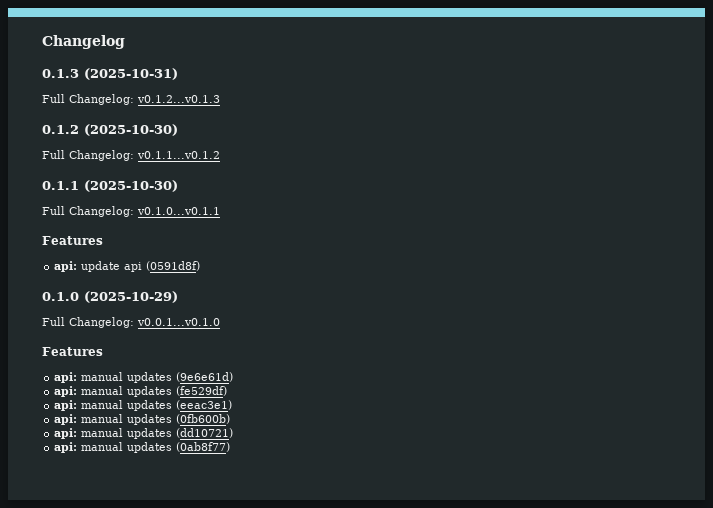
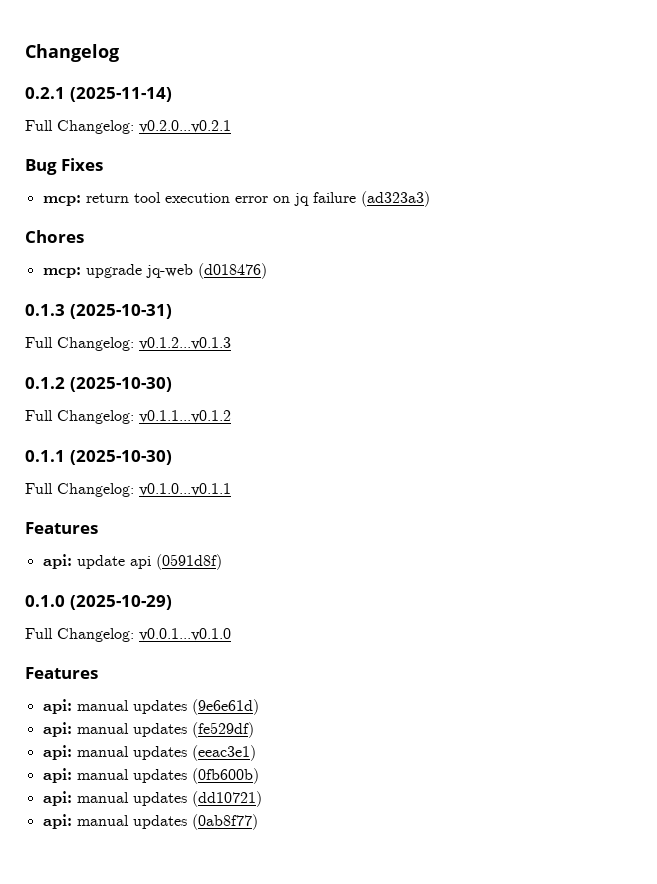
(125, 42) none -> [25,87,172,102] [25,120,231,134] [25,158,104,175] [42,191,430,207] [25,230,84,243] [42,263,267,279] // 0.2.1 (2025-11-14) // Full Changelog: v0.2.0...v0.2.1 // Bug Fixes // mcp: return tool execution error on jq failure (ad323a3) // Chores // mcp: upgrade jq-web (d018476)

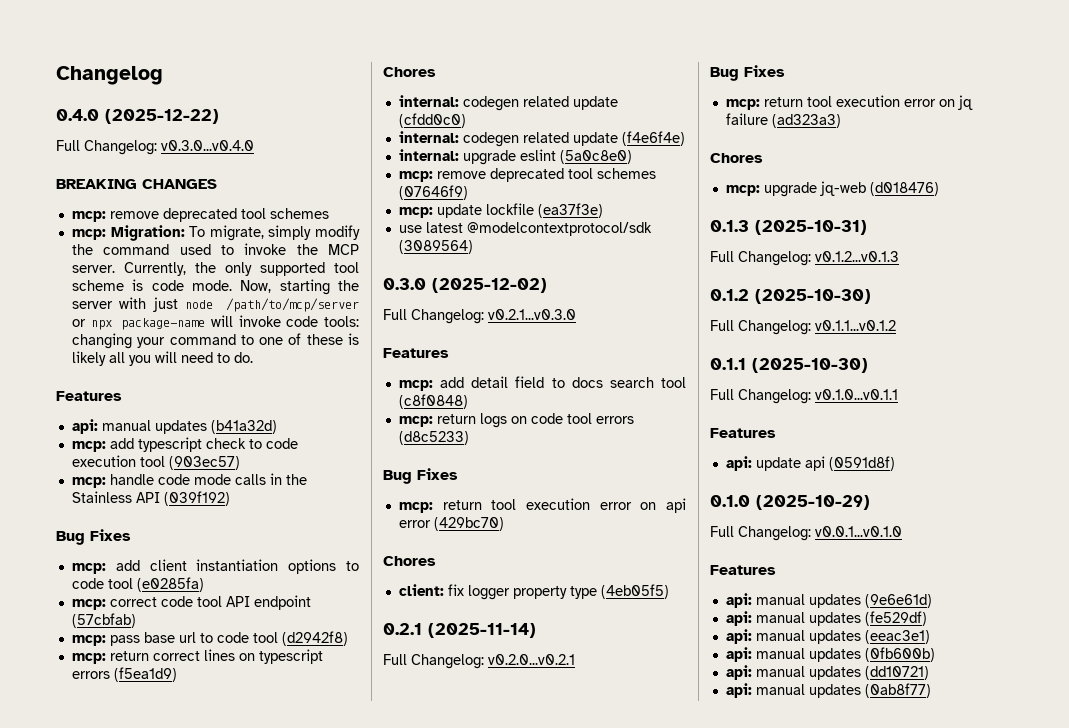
(119, 53) none -> [56,109,219,124] [56,140,254,155] [56,179,217,189] [71,208,329,222] [71,225,361,241] [71,243,359,255] [71,262,359,276] [71,279,359,295] [71,297,359,312] [71,315,359,330] [71,333,359,349] [71,351,253,366] [56,391,122,401] [71,419,277,434] [71,437,298,452] [71,455,240,470] [71,473,307,488] [71,491,230,506] [56,529,131,545] [71,559,359,574] [71,577,204,592] [71,595,311,610] [71,613,136,628] [71,631,348,646] [71,649,323,664] [71,667,177,682] [383,67,436,77] [398,95,618,111] [398,113,466,128] [398,131,685,147] [398,149,632,165] [398,168,656,182] [398,185,468,200] [398,203,603,218] [398,222,652,236] [398,240,473,254] [383,278,547,293] [383,309,576,324] [383,348,449,358] [398,376,686,391] [398,394,468,409] [398,413,634,428] [398,431,469,445] [383,468,458,484] [398,498,686,513] [398,517,504,531] [383,556,436,566] [398,584,669,600] // 0.4.0 (2025-12-22) // Full Changelog: v0.3.0...v0.4.0 // BREAKING CHANGES // mcp: remove deprecated tool schemes // mcp: Migration: To migrate, simply modify the command used to invoke the MCP server. Currently, the only supported tool scheme is code mode. Now, starting the server with just node /path/to/mcp/server or npx package-name will invoke code tools: changing your command to one of these is likely all you will need to do. // Features // api: manual updates (b41a32d) // mcp: add typescript check to code execution tool (903ec57) // mcp: handle code mode calls in the Stainless API (039f192) // Bug Fixes // mcp: add client instantiation options to code tool (e0285fa) // mcp: correct code tool API endpoint (57cbfab) // mcp: pass base url to code tool (d2942f8) // mcp: return correct lines on typescript errors (f5ea1d9) // Chores // internal: codegen related update (cfdd0c0) // internal: codegen related update (f4e6f4e) // internal: upgrade eslint (5a0c8e0) // mcp: remove deprecated tool schemes (07646f9) // mcp: update lockfile (ea37f3e) // use latest @modelcontextprotocol/sdk (3089564) // 0.3.0 (2025-12-02) // Full Changelog: v0.2.1...v0.3.0 // Features // mcp: add detail field to docs search tool (c8f0848) // mcp: return logs on code tool errors (d8c5233) // Bug Fixes // mcp: return tool execution error on api error (429bc70) // Chores // client: fix logger property type (4eb05f5)

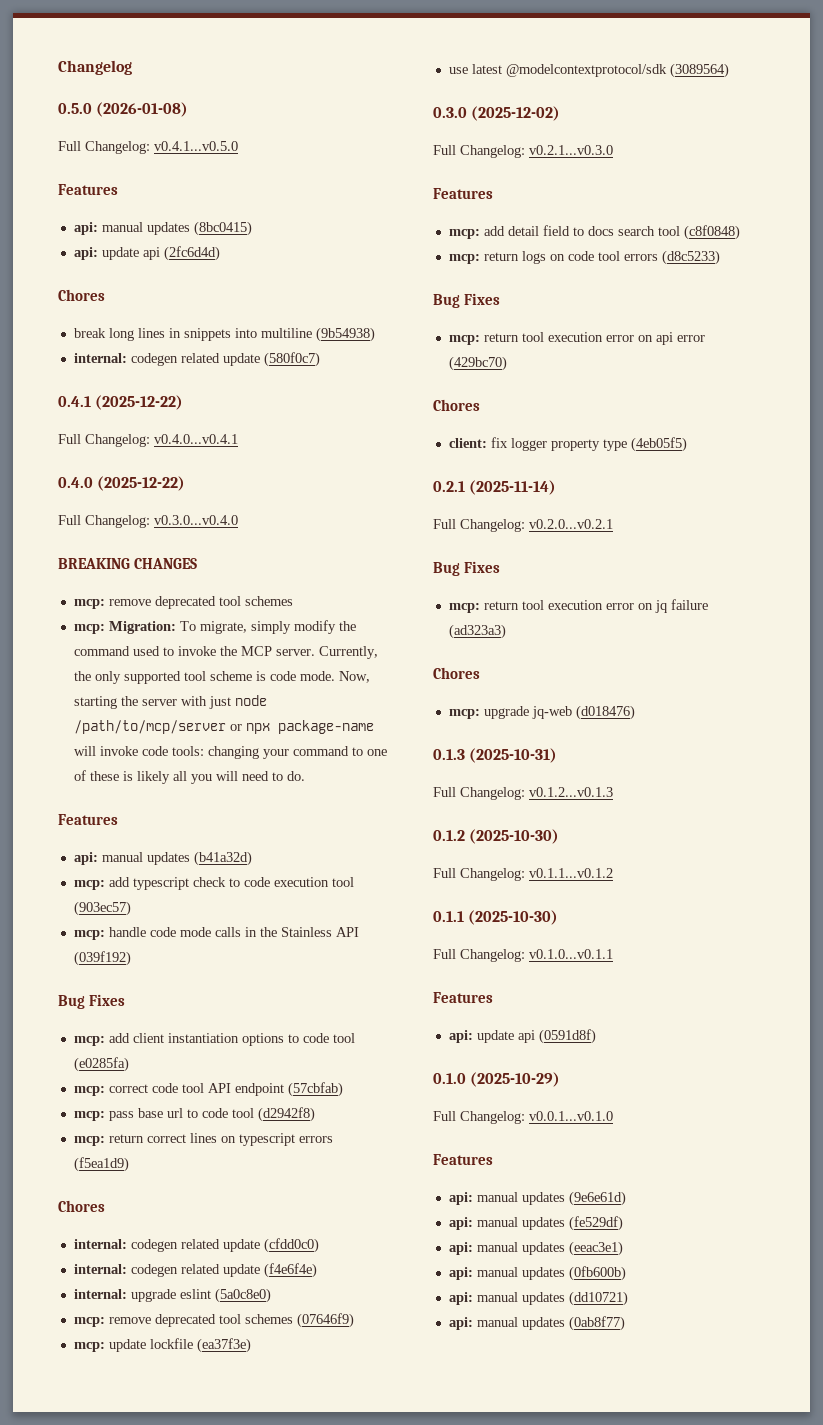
(163, 75) none -> [58,102,189,117] [58,141,238,154] [58,184,118,195] [73,221,252,236] [73,246,220,261] [58,289,105,301] [73,327,375,342] [73,352,320,367] [58,395,184,410] [58,434,238,447] // 0.5.0 (2026-01-08) // Full Changelog: v0.4.1...v0.5.0 // Features // api: manual updates (8bc0415) // api: update api (2fc6d4d) // Chores // break long lines in snippets into multiline (9b54938) // internal: codegen related update (580f0c7) // 0.4.1 (2025-12-22) // Full Changelog: v0.4.0...v0.4.1

